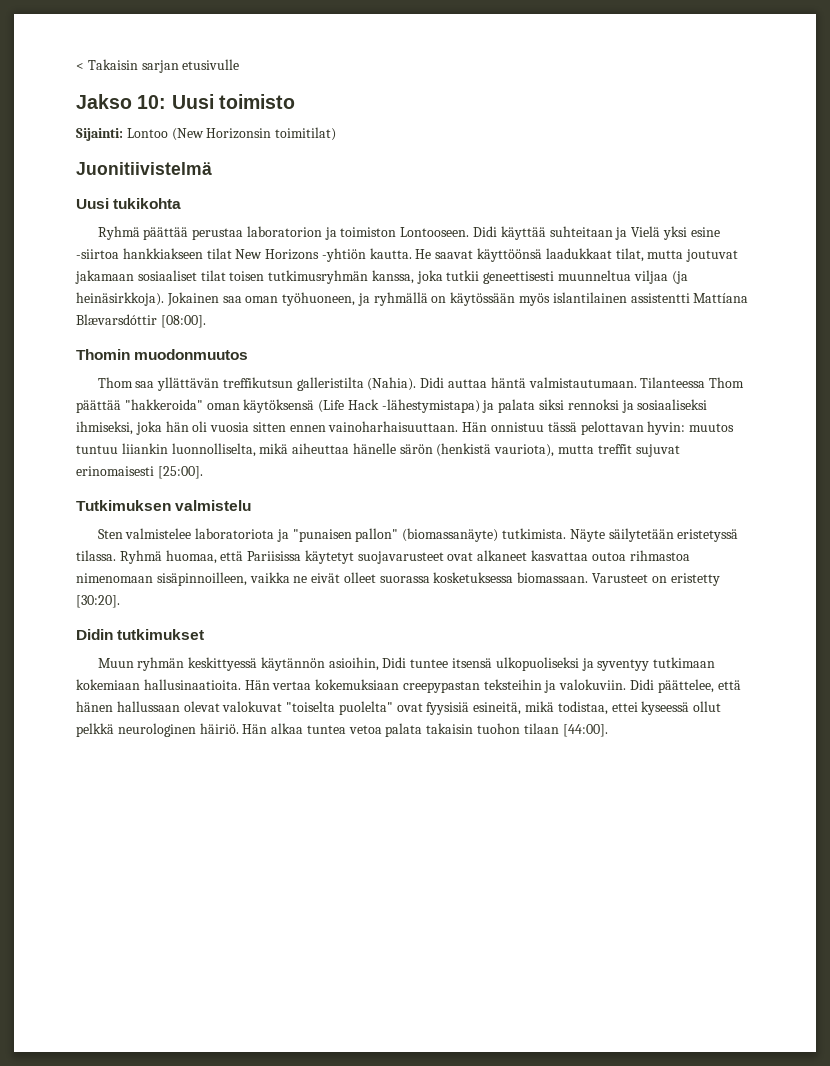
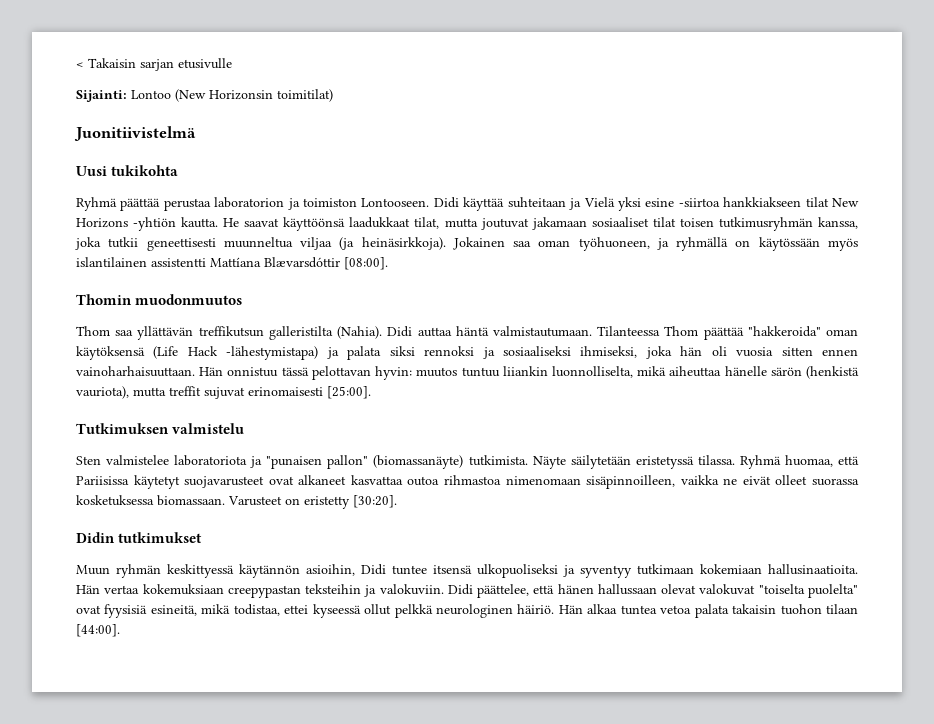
[76,94,295,109] // Jakso 10: Uusi toimisto -> (232, 63) none

